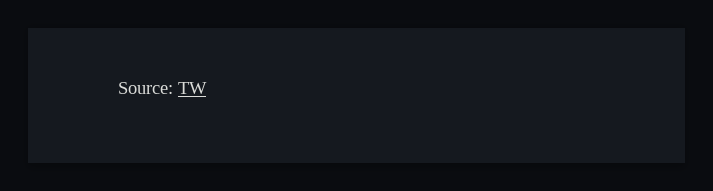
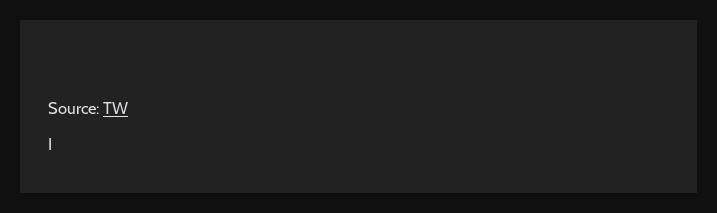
(207, 88) none -> [48,138,52,150] // I

